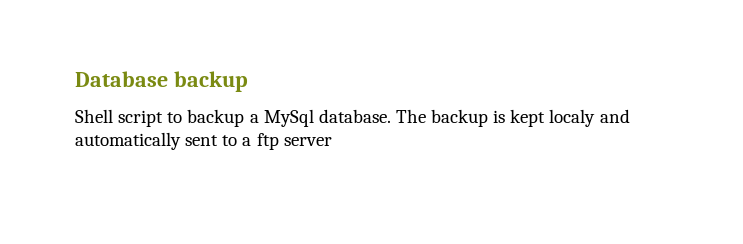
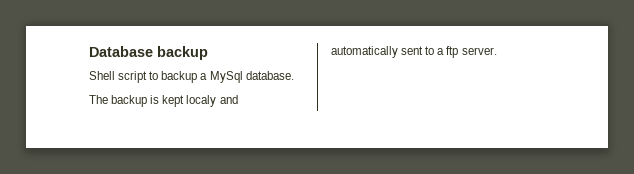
(391, 116) none -> (294, 75) //
[283,137,332,146] server -> [461,47,497,55] server.

